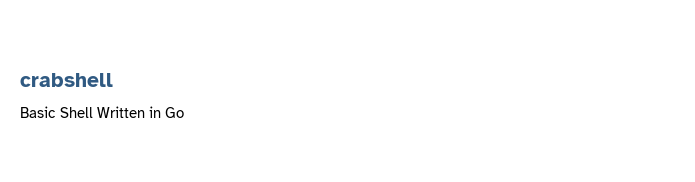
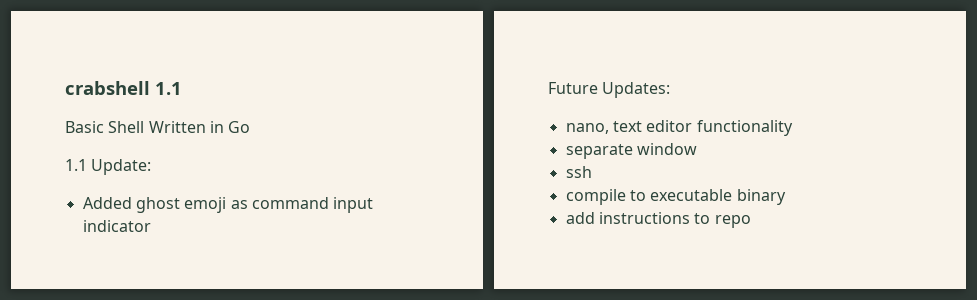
(113, 80) none -> [155,82,182,95] 1.1
(184, 112) none -> [65,159,152,175] [82,197,374,213] [82,220,151,232] [548,82,671,98] [565,120,793,136] [565,143,697,159] [565,166,592,178] [565,189,786,205] [565,212,751,228] // 1.1 Update: // Added ghost emoji as command input indicator // Future Updates: // nano, text editor functionality // separate window // ssh // compile to executable binary // add instructions to repo

